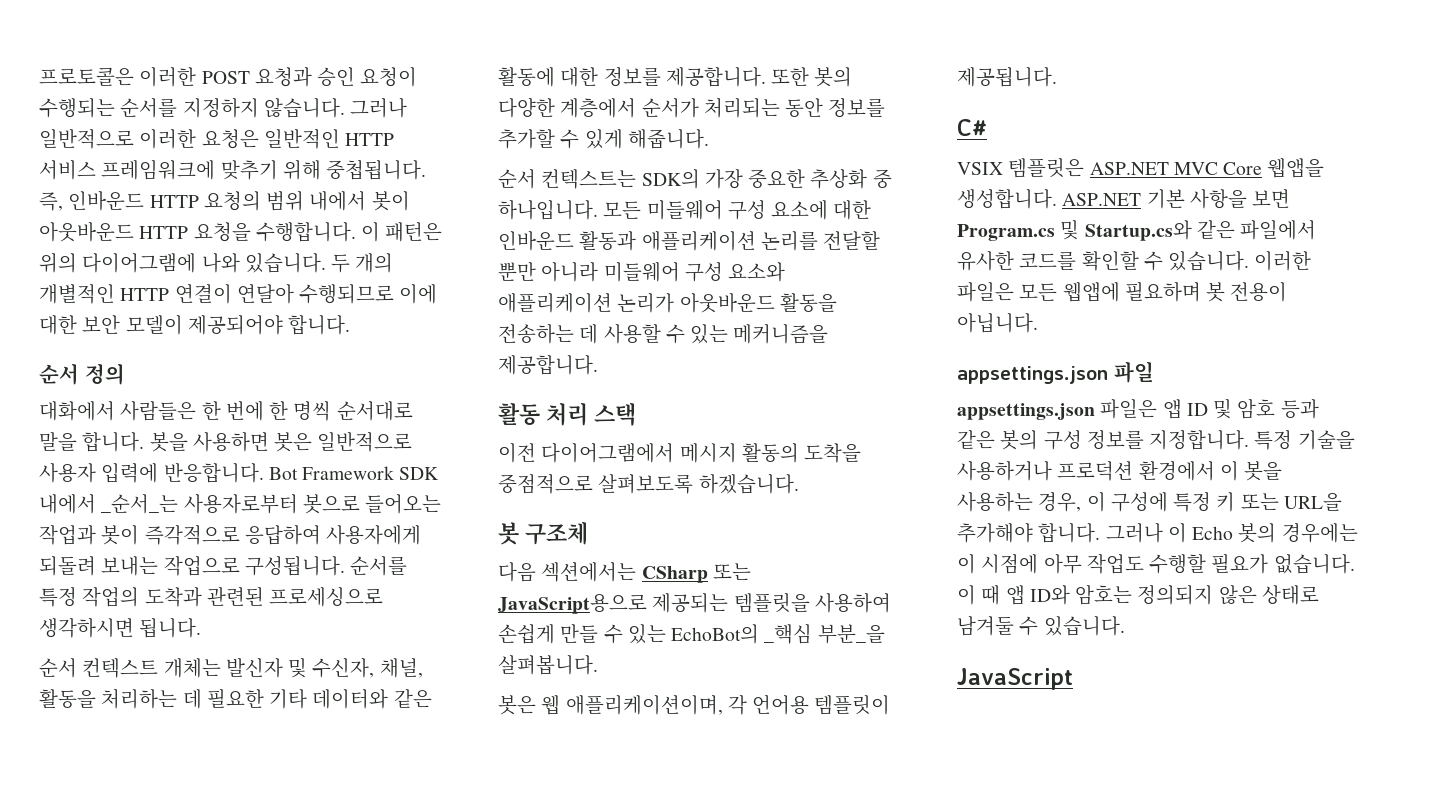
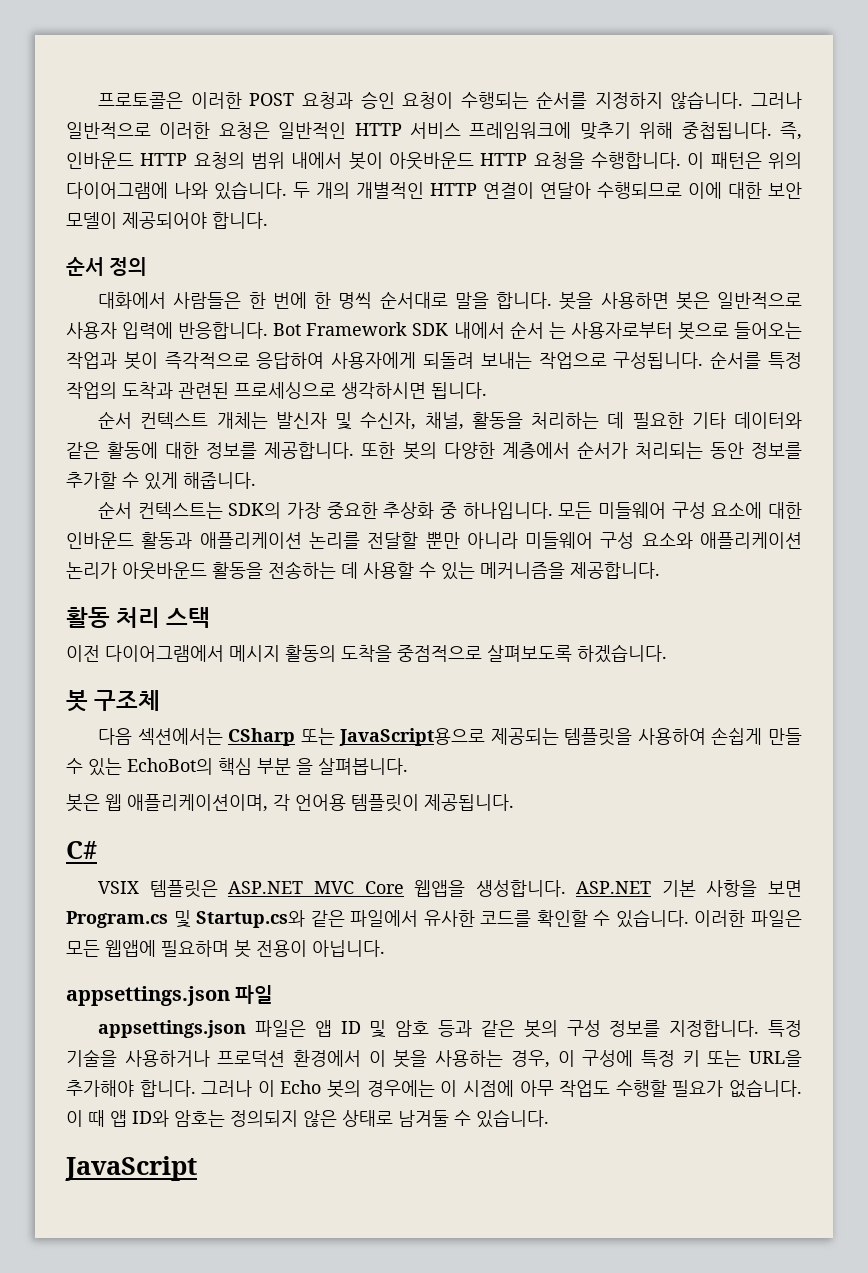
[101,494,179,514] _순서_는 -> [509,321,566,339] 순서 는
[764,624,885,644] _핵심 부분_을 -> [218,758,313,775] 핵심 부분 을

